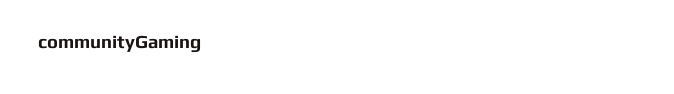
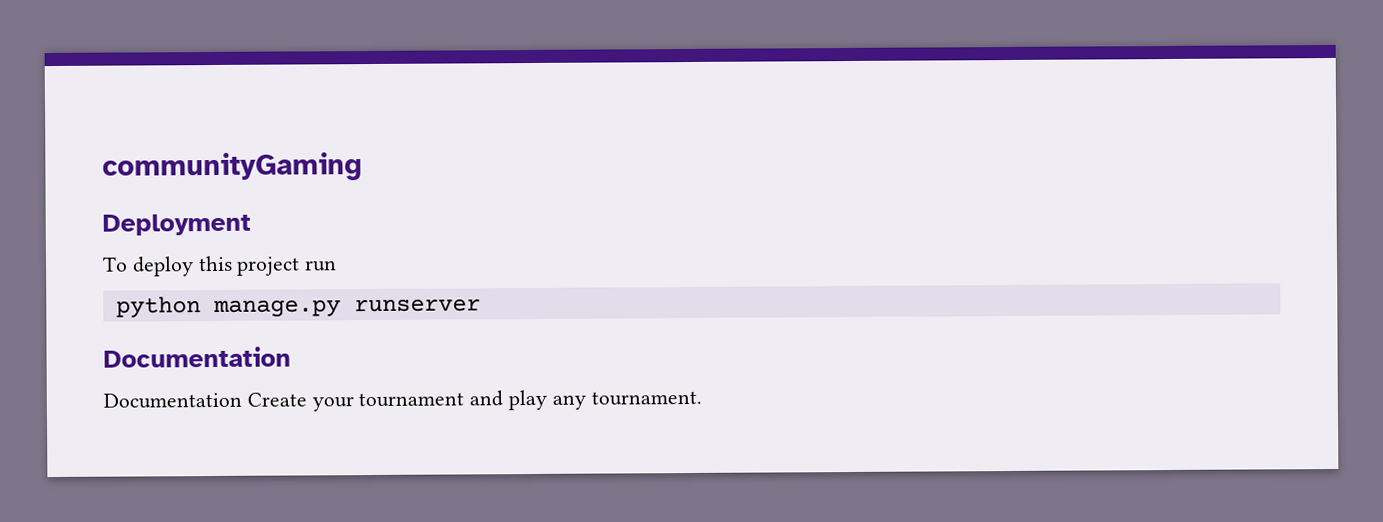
(201, 44) none -> [102,213,251,236] [102,255,338,277] [115,296,481,318] [103,346,291,368] [103,389,702,412] // Deployment // To deploy this project run // python manage.py runserver // Documentation // Documentation Create your tournament and play any tournament.

